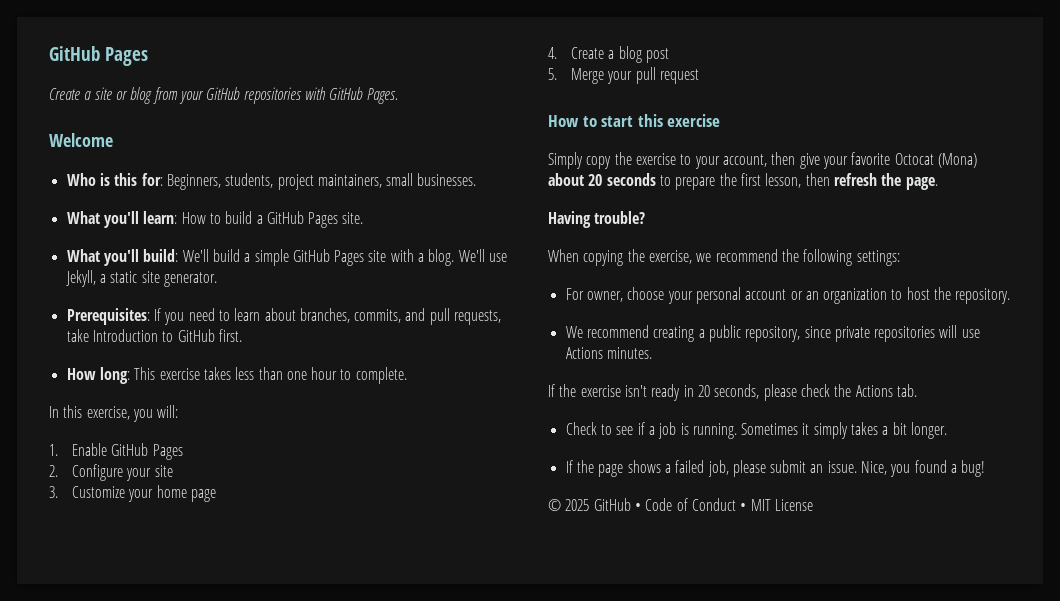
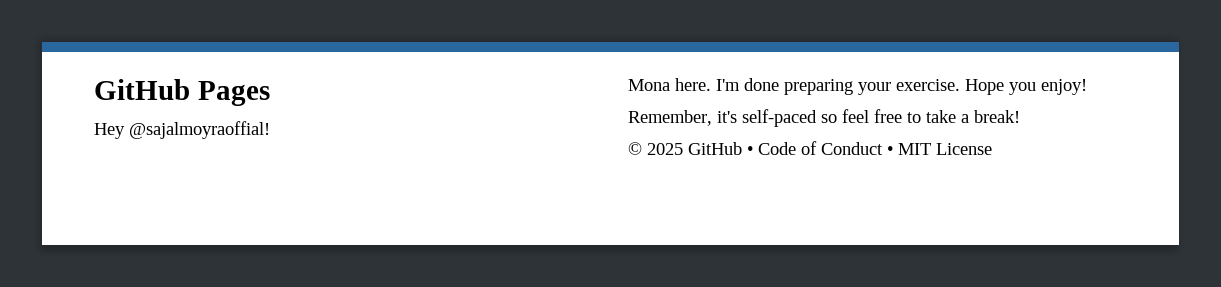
[49,46,148,66] [49,87,398,104] [49,133,113,147] [66,173,477,190] [66,211,364,228] [66,249,508,266] [65,270,217,287] [66,308,502,325] [66,329,242,342] [66,367,407,384] [49,405,179,422] [49,443,183,460] [49,464,173,481] [49,485,217,502] [548,46,670,63] [548,67,700,84] [548,114,721,127] [548,152,977,169] [548,173,938,190] [548,211,646,228] [548,249,900,266] [565,287,1011,304] [565,325,980,342] [565,347,652,359] [548,384,917,401] [565,422,948,439] [565,460,986,477] GitHub Pages // Create a site or blog from your GitHub repositories with GitHub Pages. // Welcome // Who is this for: Beginners, students, project maintainers, small businesses. // What you'll learn: How to build a GitHub Pages site. // What you'll build: We'll build a simple GitHub Pages site with a blog. We'll use Jekyll, a static site generator. // Prerequisites: If you need to learn about branches, commits, and pull requests, take Introduction to GitHub first. // How long: This exercise takes less than one hour to complete. // In this exercise, you will: // 1. Enable GitHub Pages // 2. Configure your site // 3. Customize your home page // 4. Create a blog post // 5. Merge your pull request // How to start this exercise // Simply copy the exercise to your account, then give your favorite Octocat (Mona) about 20 seconds to prepare the first lesson, then refresh the page. // Having trouble? // When copying the exercise, we recommend the following settings: // For owner, choose your personal account or an organization to host the repository. // We recommend creating a public repository, since private repositories will use Actions minutes. // If the exercise isn't ready in 20 seconds, please check the Actions tab. // Check to see if a job is running. Sometimes it simply takes a bit longer. // If the page shows a failed job, please submit an issue. Nice, you found a bug! -> [94,79,270,106] [94,121,270,139] [628,78,1087,95] [628,109,1020,127] GitHub Pages // Hey @sajalmoyraoffial! // Mona here. I'm done preparing your exercise. Hope you enjoy! // Remember, it's self-paced so feel free to take a break!

